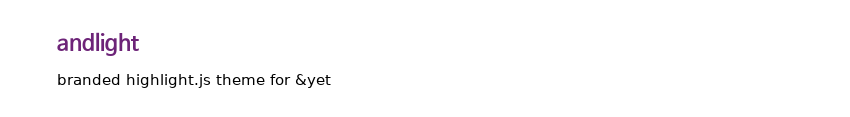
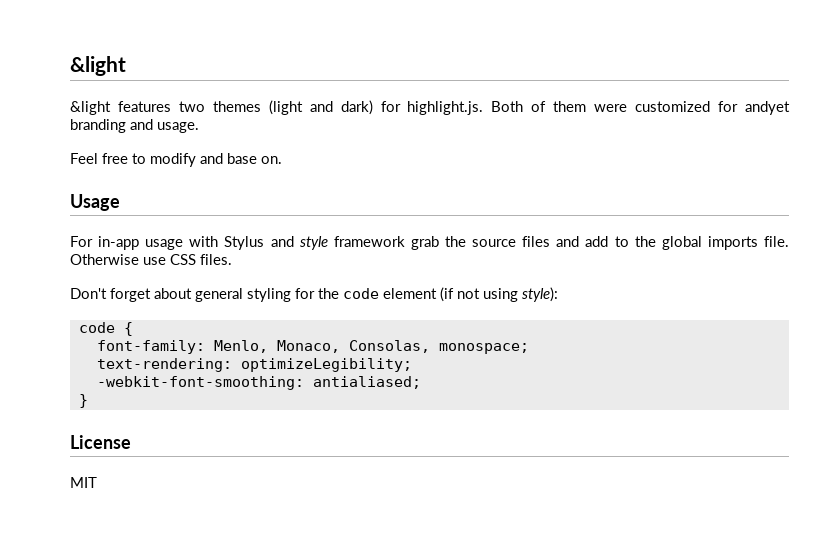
[57,32,139,56] [57,74,331,88] andlight // branded highlight.js theme for &yet -> [70,56,126,76] [70,100,790,115] [70,119,199,133] [70,153,282,167] [70,194,120,211] [70,236,789,250] [70,254,232,265] [70,287,558,302] [78,322,133,336] [96,340,529,354] [96,358,412,372] [96,376,421,390] [78,394,88,408] [70,435,131,449] [70,477,97,488] &light // &light features two themes (light and dark) for highlight.js. Both of them were customized for andyet branding and usage. // Feel free to modify and base on. // Usage // For in-app usage with Stylus and style framework grab the source files and add to the global imports file. Otherwise use CSS files. // Don't forget about general styling for the code element (if not using style): // code { // font-family: Menlo, Monaco, Consolas, monospace; // text-rendering: optimizeLegibility; // -webkit-font-smoothing: antialiased; // } // License // MIT

